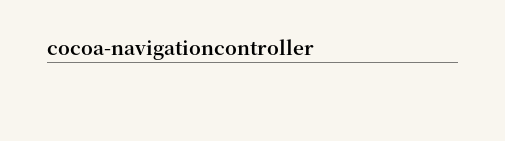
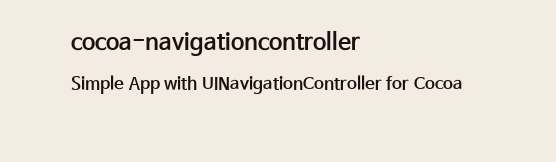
(314, 49) none -> [71,75,463,94] // Simple App with UINavigationController for Cocoa

